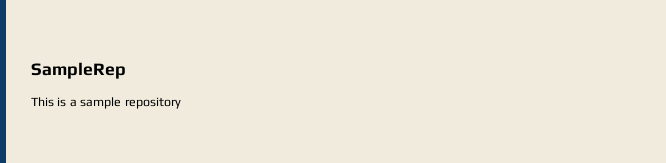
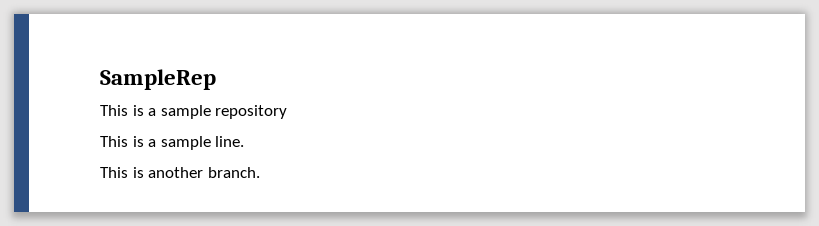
(181, 103) none -> [100,136,245,150] [100,167,260,178] // This is a sample line. // This is another branch.

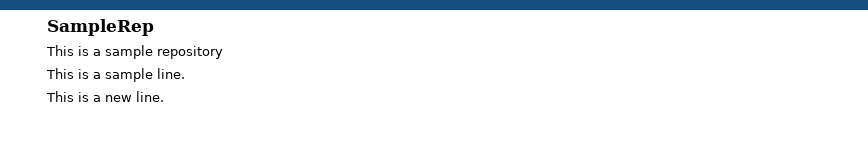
[148,167,260,178] another branch. -> [93,91,164,102] a new line.

